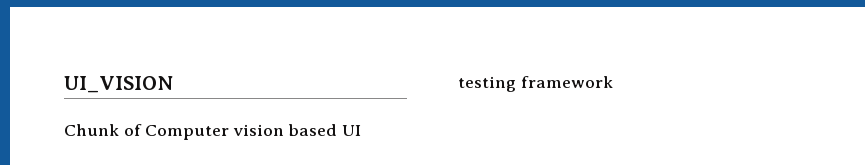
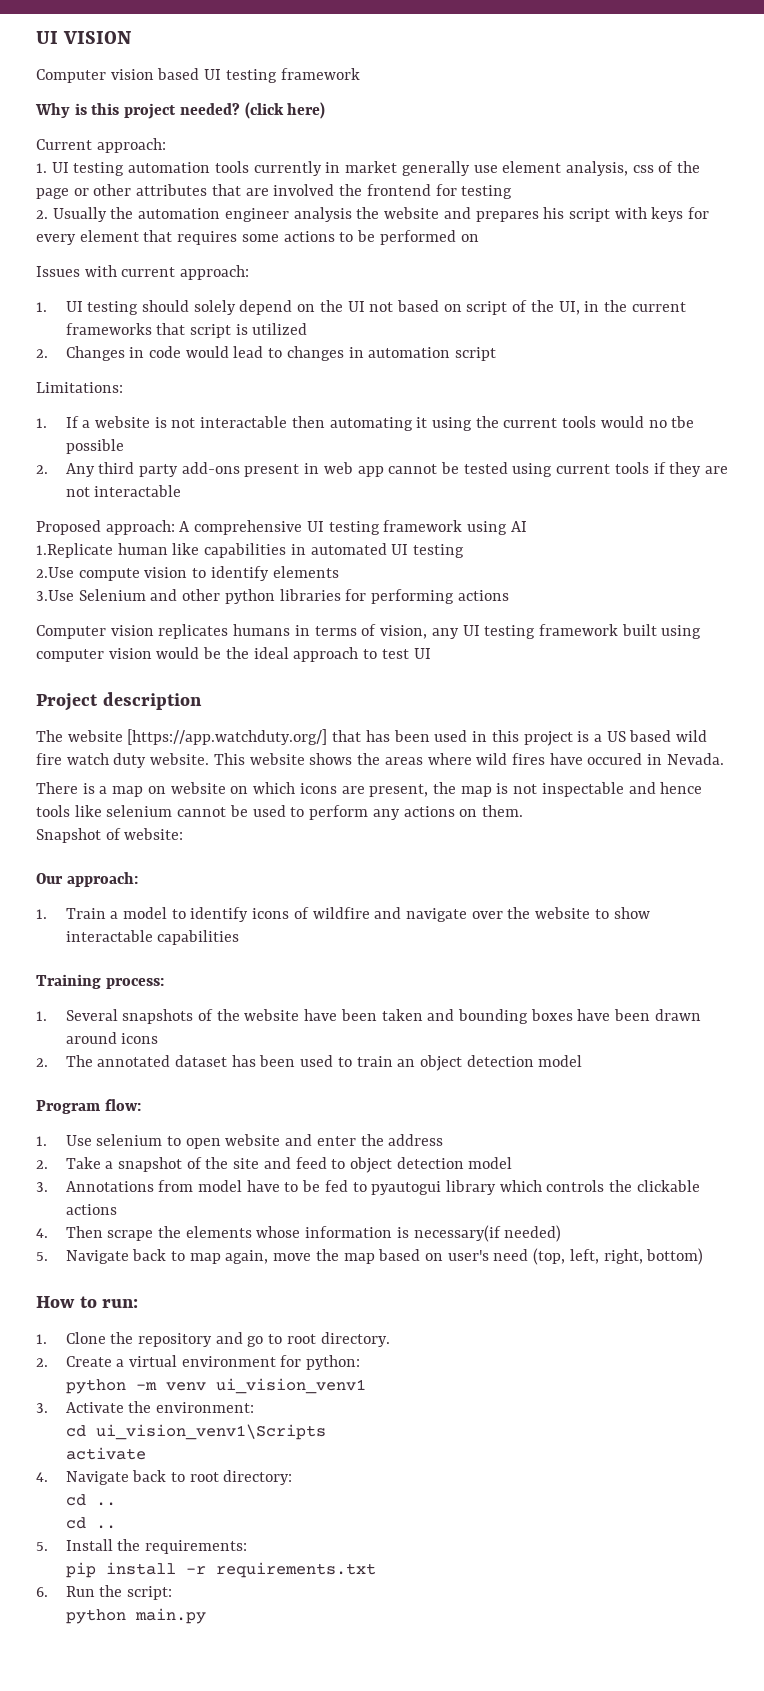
[64,76,173,93] [64,124,142,136] UI_VISION // Chunk of -> [36,31,131,44] UI VISION //
(613, 82) none -> [35,102,326,119] [36,138,166,153] [36,161,701,176] [36,184,513,199] [36,207,710,222] [36,230,479,245] [36,265,250,280] [36,300,686,315] [65,323,308,338] [36,346,497,361] [36,382,123,393] [36,416,695,431] [65,439,124,454] [36,462,729,477] [65,485,182,497] [36,520,527,535] [36,543,465,558] [36,566,339,581] [36,589,509,604] [36,624,702,639] [36,647,431,662] [36,692,202,711] [36,729,708,746] [36,753,724,768] [36,782,703,797] [36,805,523,820] [36,828,184,843] [36,872,138,887] [36,907,650,922] [65,930,240,945] [36,974,164,989] [36,1009,701,1024] [65,1032,159,1044] [36,1055,583,1071] [36,1099,141,1114] [36,1134,444,1149] [36,1157,513,1173] [36,1180,700,1195] [65,1204,117,1215] [36,1225,562,1242] [36,1248,704,1265] [36,1296,139,1308] [36,1332,390,1347] [36,1355,361,1370] [65,1378,366,1394] [36,1401,254,1413] [65,1424,326,1440] [65,1447,146,1460] [36,1470,293,1485] [65,1494,116,1506] [65,1517,116,1529] [36,1539,247,1554] [65,1562,376,1578] [36,1585,172,1600] [65,1608,206,1624] // Why is this project needed? (click here) // Current approach: // 1. UI testing automation tools currently in market generally use element analysis, css of the page or other attributes that are involved the frontend for testing // 2. Usually the automation engineer analysis the website and prepares his script with keys for every element that requires some actions to be performed on // Issues with current approach: // 1. UI testing should solely depend on the UI not based on script of the UI, in the current frameworks that script is utilized // 2. Changes in code would lead to changes in automation script // Limitations: // 1. If a website is not interactable then automating it using the current tools would no tbe possible // 2. Any third party add-ons present in web app cannot be tested using current tools if they are not interactable // Proposed approach: A comprehensive UI testing framework using AI // 1.Replicate human like capabilities in automated UI testing // 2.Use compute vision to identify elements // 3.Use Selenium and other python libraries for performing actions // Computer vision replicates humans in terms of vision, any UI testing framework built using computer vision would be the ideal approach to test UI // Project description // The website [https://app.watchduty.org/] that has been used in this project is a US based wild fire watch duty website. This website shows the areas where wild fires have occured in Nevada. // There is a map on website on which icons are present, the map is not inspectable and hence tools like selenium cannot be used to perform any actions on them. // Snapshot of website: // Our approach: // 1. Train a model to identify icons of wildfire and navigate over the website to show interactable capabilities // Training process: // 1. Several snapshots of the website have been taken and bounding boxes have been drawn around icons // 2. The annotated dataset has been used to train an object detection model // Program flow: // 1. Use selenium to open website and enter the address // 2. Take a snapshot of the site and feed to object detection model // 3. Annotations from model have to be fed to pyautogui library which controls the clickable actions // 4. Then scrape the elements whose information is necessary(if needed) // 5. Navigate back to map again, move the map based on user's need (top, left, right, bottom) // How to run: // 1. Clone the repository and go to root directory. // 2. Create a virtual environment for python: // python -m venv ui_vision_venv1 // 3. Activate the environment: // cd ui_vision_venv1\Scripts // activate // 4. Navigate back to root directory: // cd .. // cd .. // 5. Install the requirements: // pip install -r requirements.txt // 6. Run the script: // python main.py

